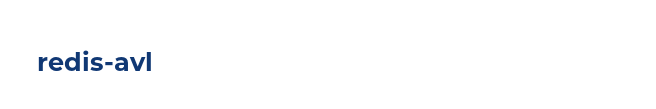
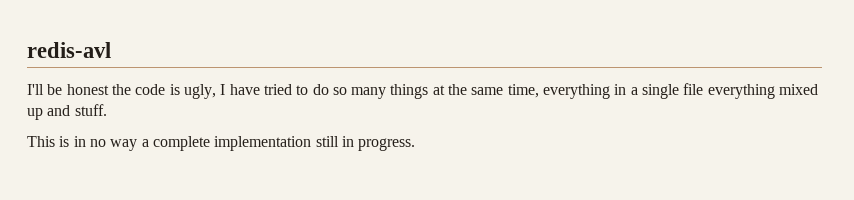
(153, 60) none -> [27,83,819,99] [27,104,107,120] [27,136,416,151] // I'll be honest the code is ugly, I have tried to do so many things at the same time, everything in a single file everything mixed up and stuff. // This is in no way a complete implementation still in progress.

